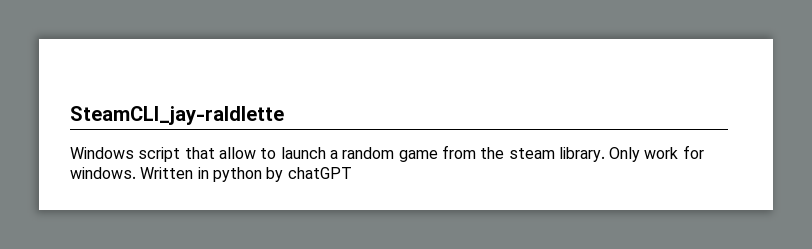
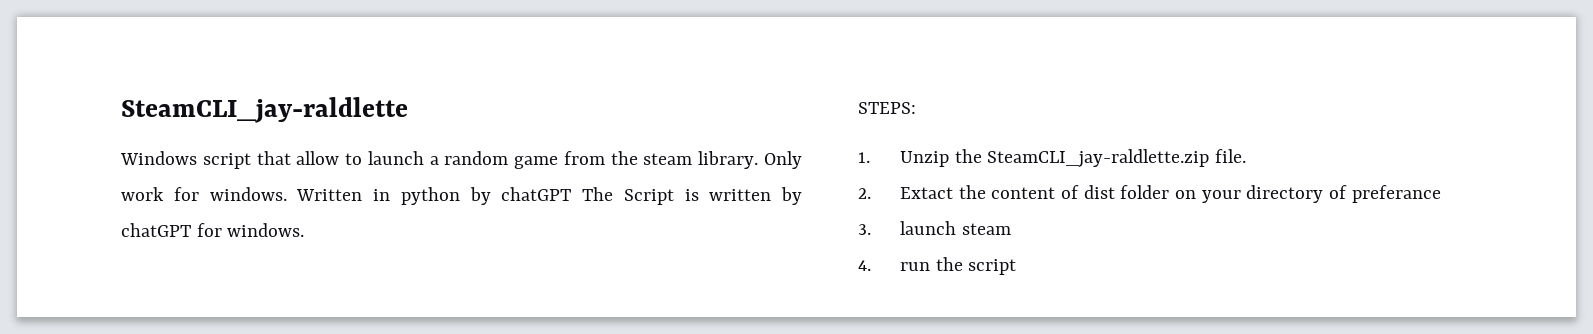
(352, 173) none -> [582,187,802,205] [121,223,305,237] [858,102,916,114] [858,149,1246,168] [858,185,1441,203] [858,221,1011,235] [858,257,1017,275] The Script is written by chatGPT for windows. // STEPS: // 1. Unzip the SteamCLI_jay-raldlette.zip file. // 2. Extact the content of dist folder on your directory of preferance // 3. launch steam // 4. run the script

